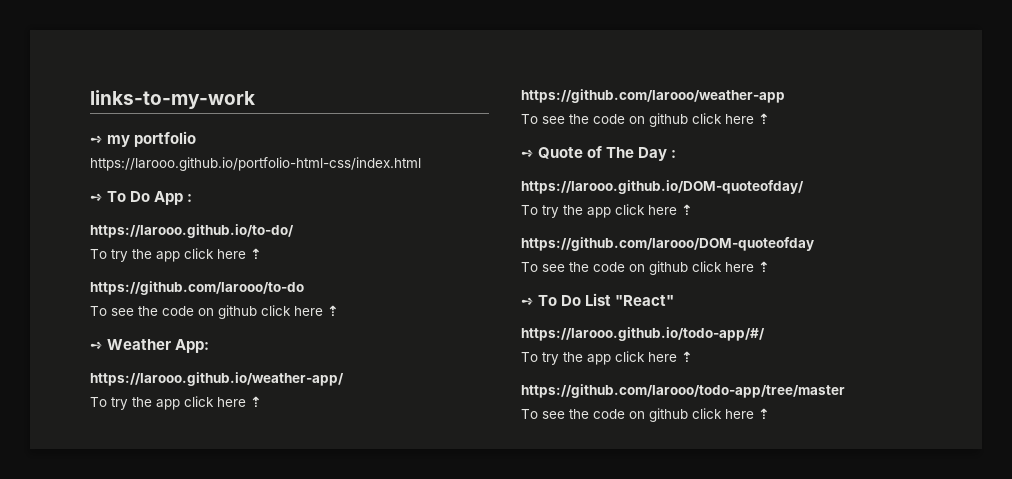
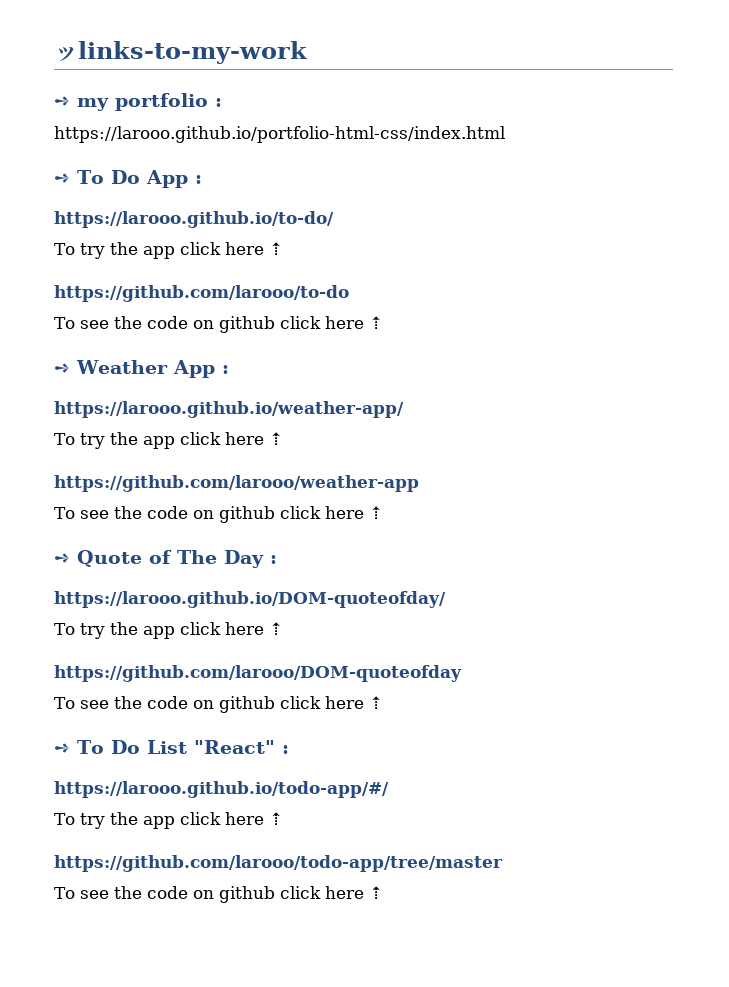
(90, 99) none -> [54,46,78,61] ッ
(197, 139) none -> [215,98,222,107] :
[175,339,210,353] App: -> [172,360,229,378] App :
(675, 300) none -> [281,745,289,754] :

